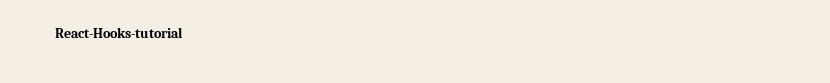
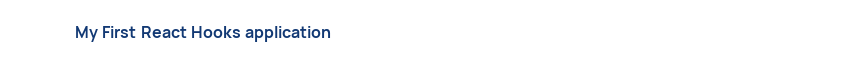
[55,27,183,38] React-Hooks-tutorial -> [75,26,332,42] My First React Hooks application

